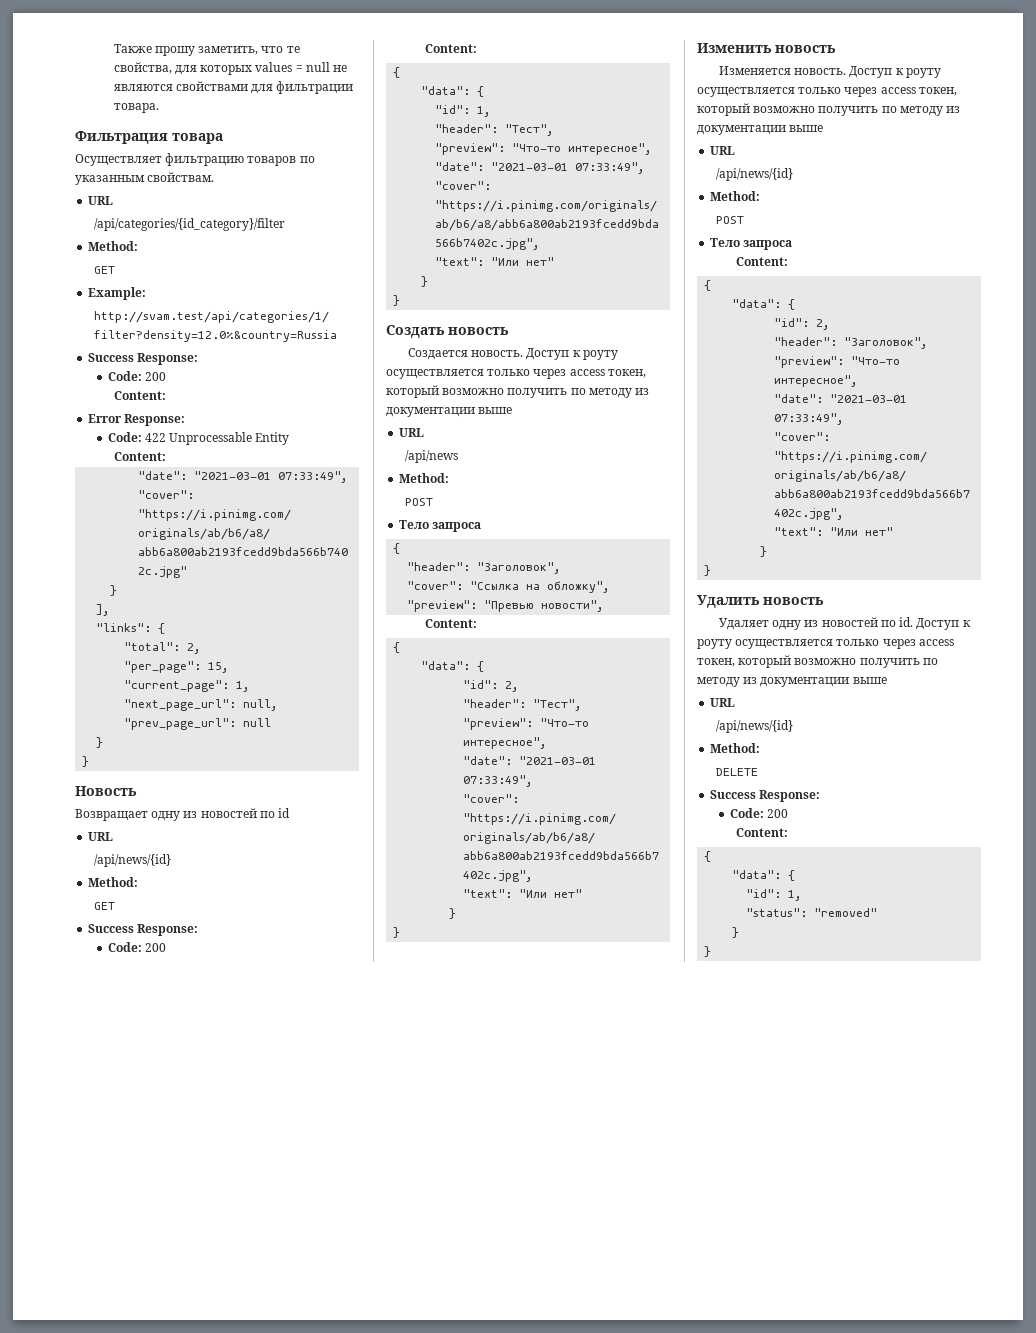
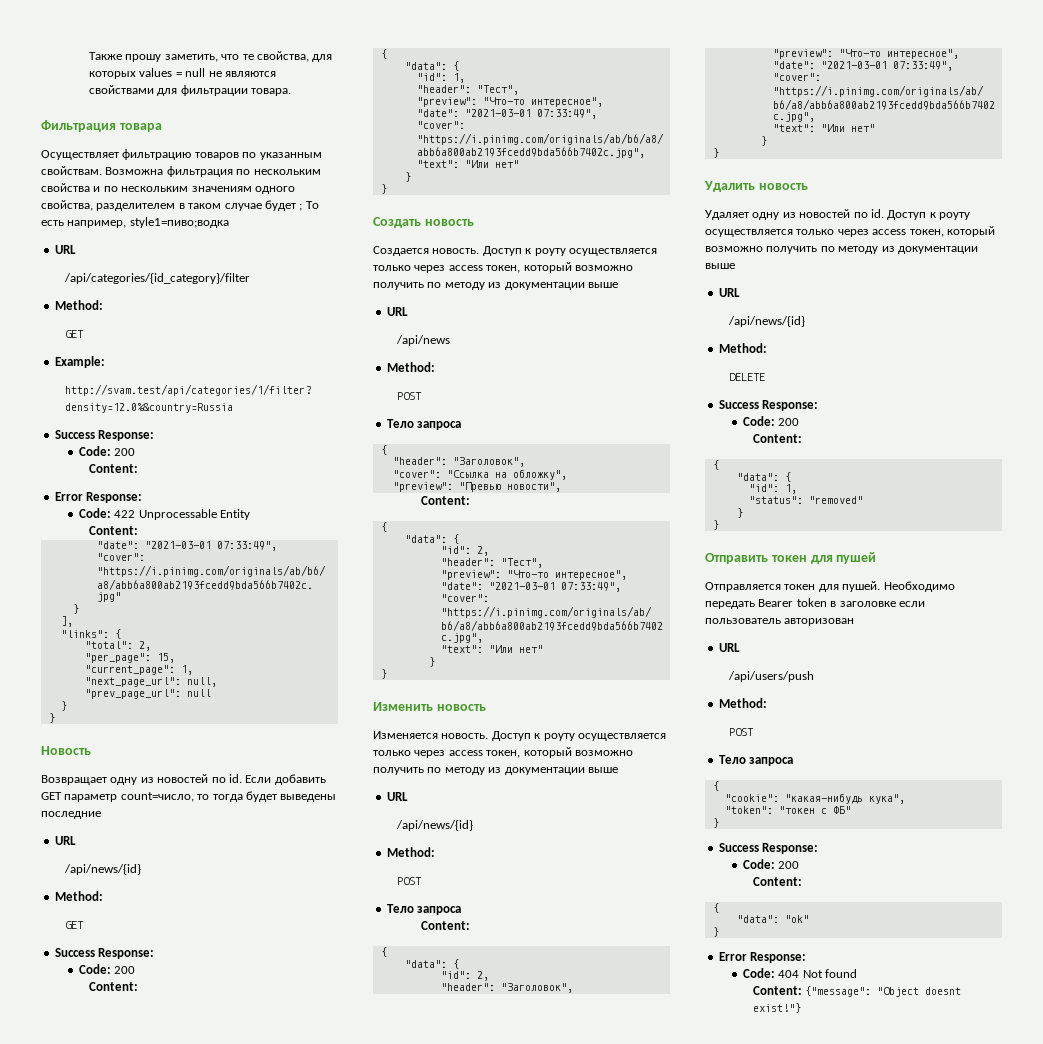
(215, 177) none -> [105,166,321,177] [41,183,295,194] [41,200,319,211] [41,217,229,228] Возможна фильтрация по нескольким свойства и по нескольким значениям одного свойства, разделителем в таком случае будет ; То есть например, style1=пиво;водка
[278,808,291,818] id -> [228,774,326,785] [41,791,337,802] [41,811,101,819] id. Если добавить GET параметр count=число, то тогда будет выведены последние
(712, 951) none -> [705,552,877,564] [705,581,955,592] [705,598,925,609] [705,618,855,626] [718,643,740,652] [728,671,815,682] [718,698,767,708] [729,728,755,736] [718,755,794,766] [712,781,719,791] [724,793,905,804] [724,806,851,814] [712,818,719,828] [718,843,819,854] [742,859,800,869] [753,877,803,886] [712,903,719,913] [736,915,809,923] [712,927,719,937] [718,952,807,963] [742,968,857,978] [753,986,962,997] [753,1003,802,1013] // Отправить токен для пушей // Отправляется токен для пушей. Необходимо передать Bearer token в заголовке если пользователь авторизован // URL // /api/users/push // Method: // POST // Тело запроса // { // "cookie": "какая-нибудь кука", // "token": "токен с ФБ" // } // Success Response: // Code: 200 // Content: // { // "data": "ok" // } // Error Response: // Code: 404 Not found // Content: {"message": "Object doesnt exist!"}

